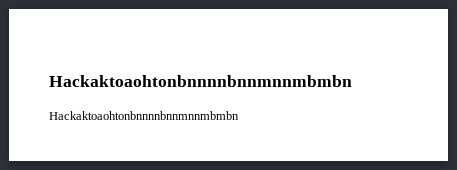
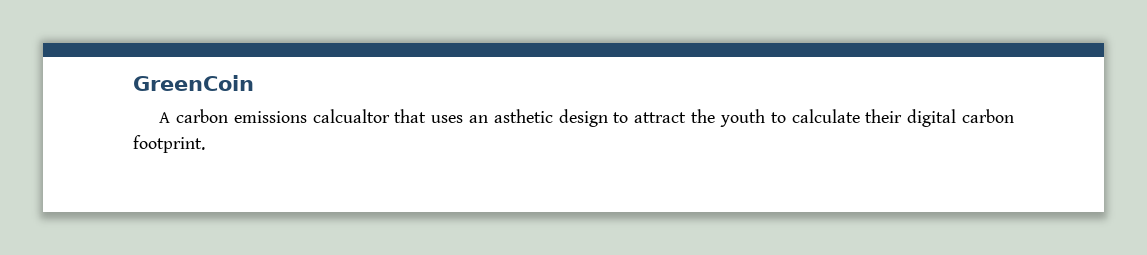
[49,75,352,87] [49,111,239,120] Hackaktoaohtonbnnnnbnnmnnmbmbn // Hackaktoaohtonbnnnnbnnmnnmbmbn -> [133,75,254,91] [159,109,1015,127] [133,135,205,153] GreenCoin // A carbon emissions calcualtor that uses an asthetic design to attract the youth to calculate their digital carbon footprint.

